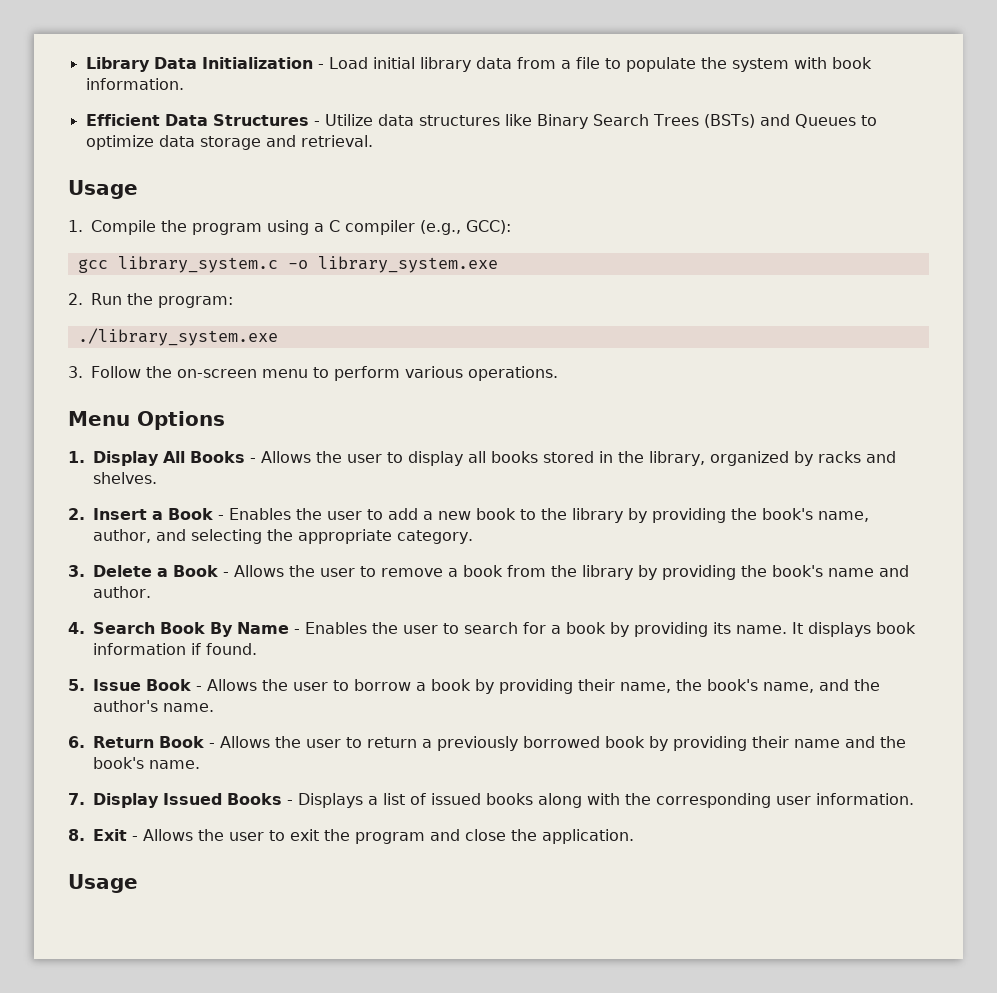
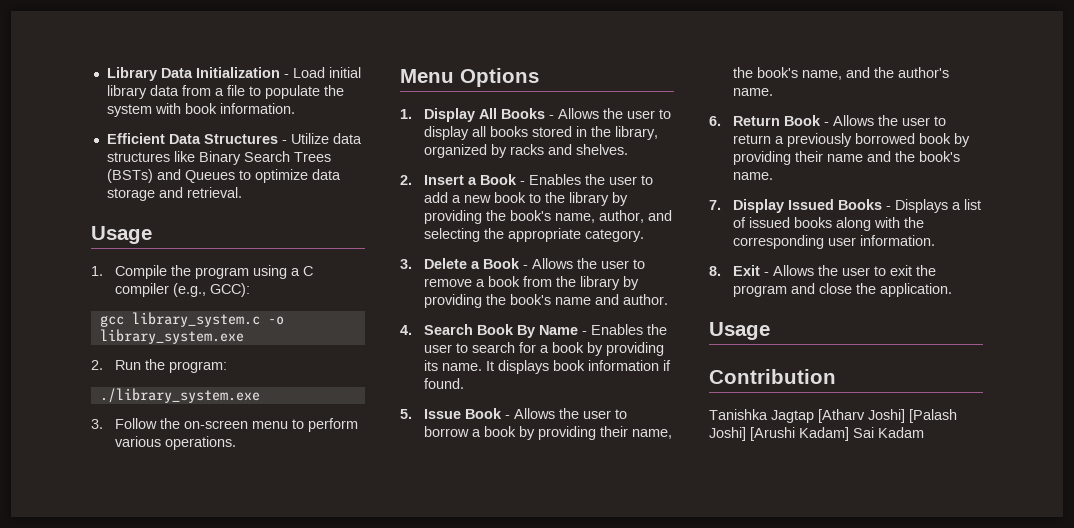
(138, 883) none -> [709,369,836,384] [709,409,957,423] [709,427,924,441] // Contribution // Tanishka Jagtap [Atharv Joshi] [Palash Joshi] [Arushi Kadam] Sai Kadam

